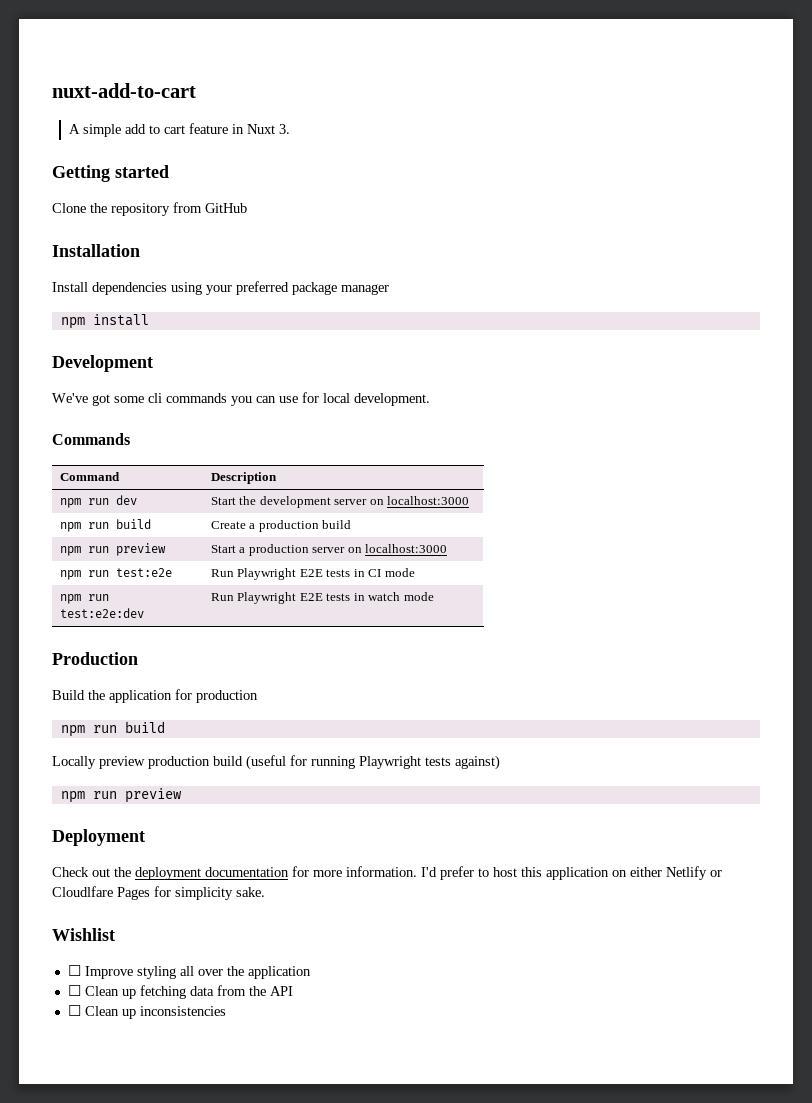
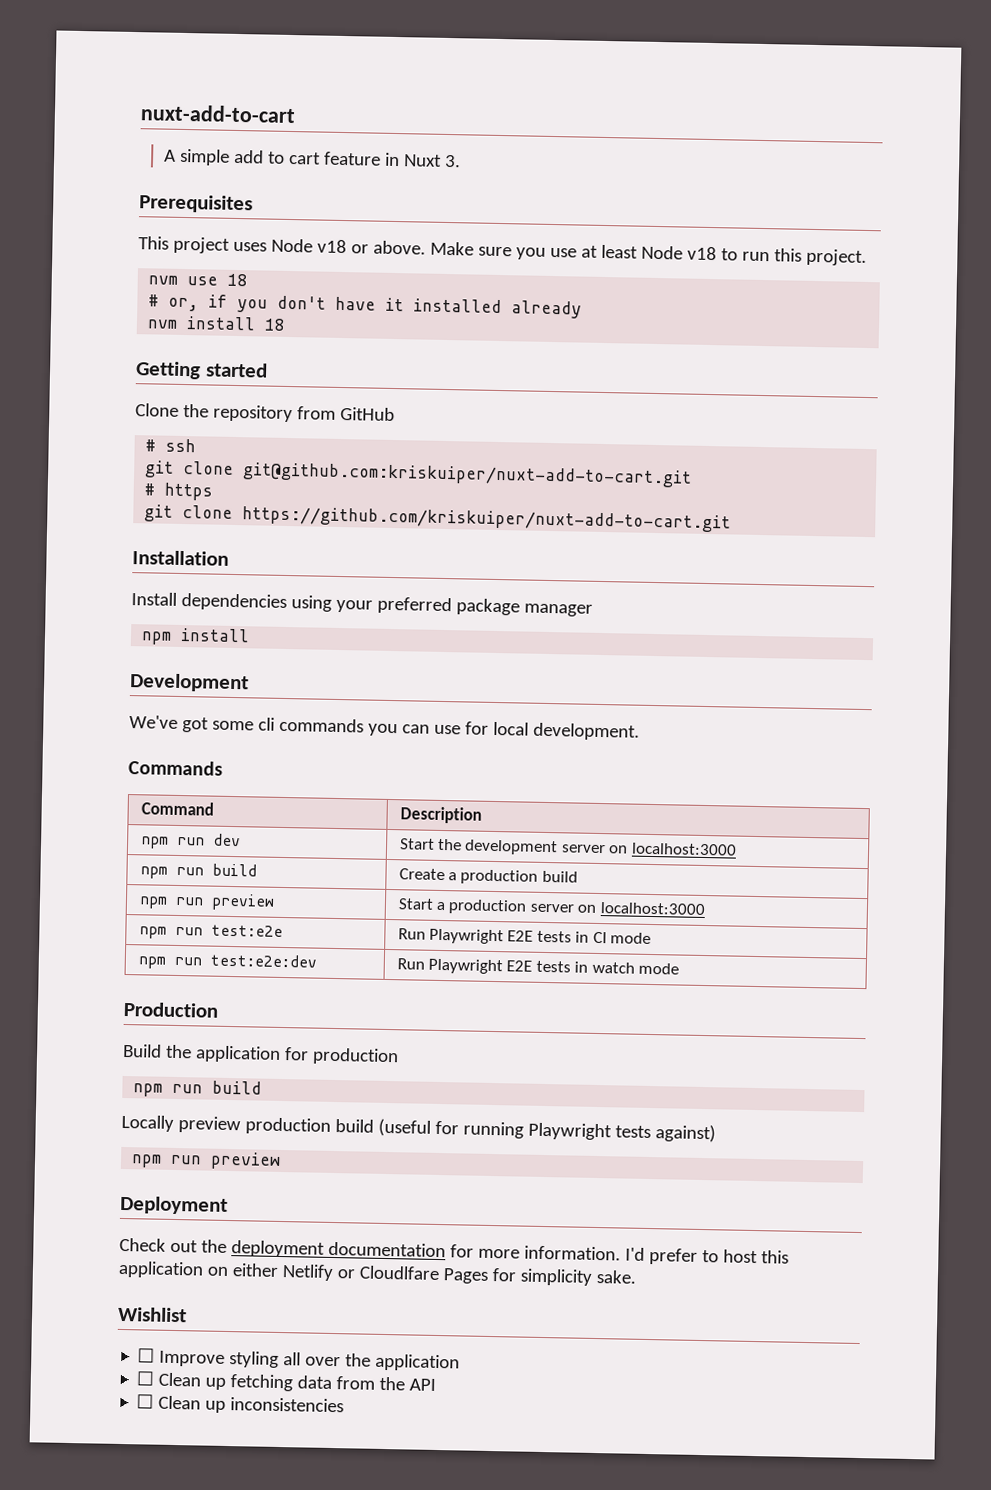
(291, 129) none -> [139,194,253,214] [138,236,867,266] [148,273,249,287] [148,294,583,319] [147,316,287,331] // Prerequisites // This project uses Node v18 or above. Make sure you use at least Node v18 to run this project. // nvm use 18 // # or, if you don't have it installed already // nvm install 18
(247, 208) none -> [145,438,197,453] [145,460,693,488] [144,482,214,501] [144,504,732,533] // # ssh // git clone git@github.com:kriskuiper/nuxt-add-to-cart.git // # https // git clone https://github.com/kriskuiper/nuxt-add-to-cart.git

